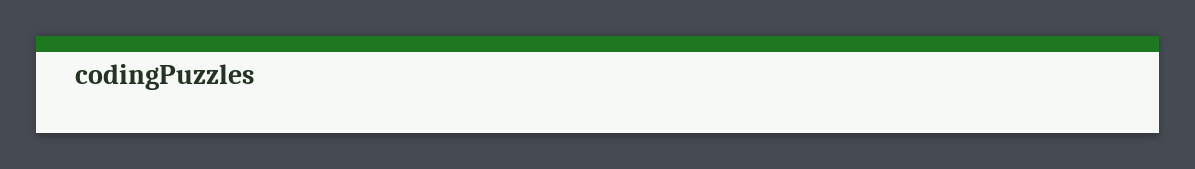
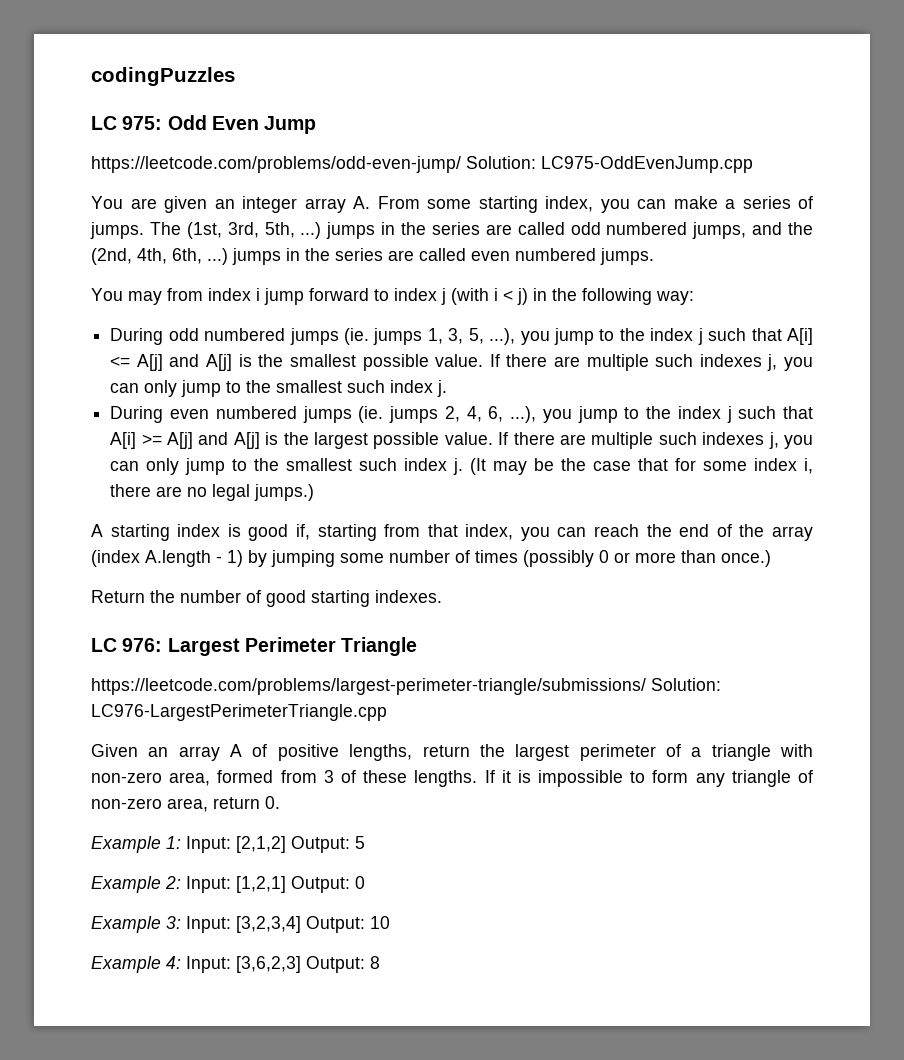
(254, 77) none -> [91,115,317,134] [91,156,753,173] [91,196,813,213] [90,222,813,239] [91,248,654,265] [91,288,694,305] [110,328,813,345] [110,354,813,371] [110,380,448,397] [110,406,813,423] [110,432,813,449] [110,458,813,475] [110,484,315,501] [91,524,814,541] [91,550,771,567] [91,590,442,607] [91,637,418,656] [91,678,721,695] [91,704,387,721] [91,744,813,761] [91,770,813,787] [91,796,280,812] [91,836,365,853] [91,876,365,893] [91,916,390,933] [91,956,380,973] // LC 975: Odd Even Jump // https://leetcode.com/problems/odd-even-jump/ Solution: LC975-OddEvenJump.cpp // You are given an integer array A. From some starting index, you can make a series of jumps. The (1st, 3rd, 5th, ...) jumps in the series are called odd numbered jumps, and the (2nd, 4th, 6th, ...) jumps in the series are called even numbered jumps. // You may from index i jump forward to index j (with i < j) in the following way: // During odd numbered jumps (ie. jumps 1, 3, 5, ...), you jump to the index j such that A[i] <= A[j] and A[j] is the smallest possible value. If there are multiple such indexes j, you can only jump to the smallest such index j. // During even numbered jumps (ie. jumps 2, 4, 6, ...), you jump to the index j such that A[i] >= A[j] and A[j] is the largest possible value. If there are multiple such indexes j, you can only jump to the smallest such index j. (It may be the case that for some index i, there are no legal jumps.) // A starting index is good if, starting from that index, you can reach the end of the array (index A.length - 1) by jumping some number of times (possibly 0 or more than once.) // Return the number of good starting indexes. // LC 976: Largest Perimeter Triangle // https://leetcode.com/problems/largest-perimeter-triangle/submissions/ Solution: LC976-LargestPerimeterTriangle.cpp // Given an array A of positive lengths, return the largest perimeter of a triangle with non-zero area, formed from 3 of these lengths. If it is impossible to form any triangle of non-zero area, return 0. // Example 1: Input: [2,1,2] Output: 5 // Example 2: Input: [1,2,1] Output: 0 // Example 3: Input: [3,2,3,4] Output: 10 // Example 4: Input: [3,6,2,3] Output: 8

